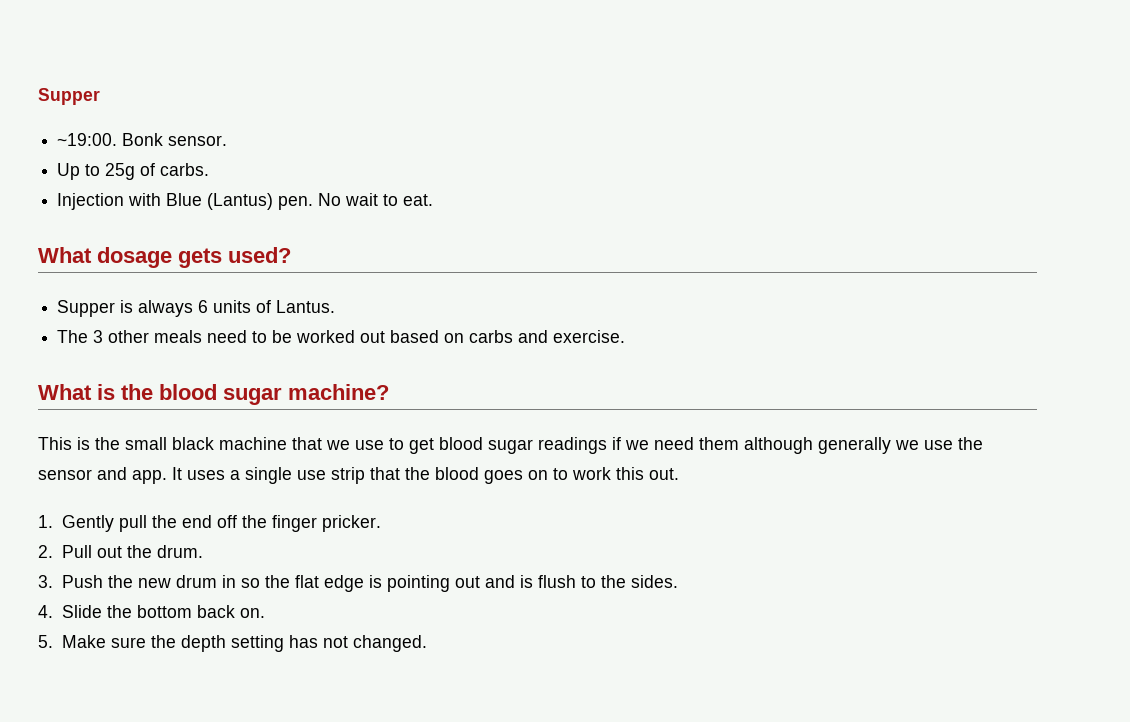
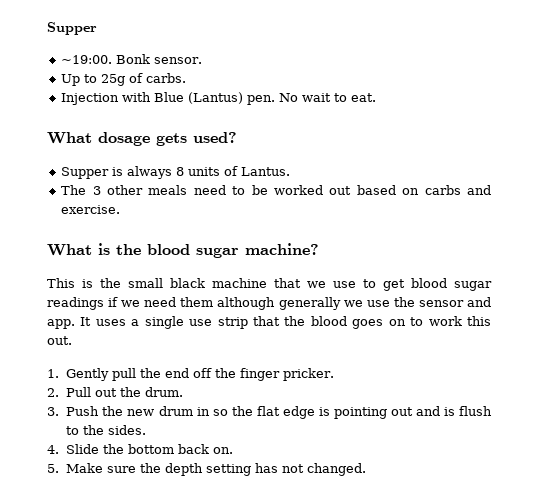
[198,300,209,313] 6 -> [176,167,185,176] 8

